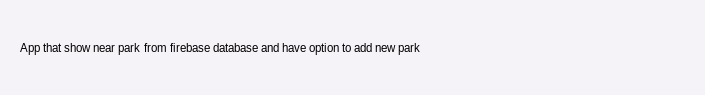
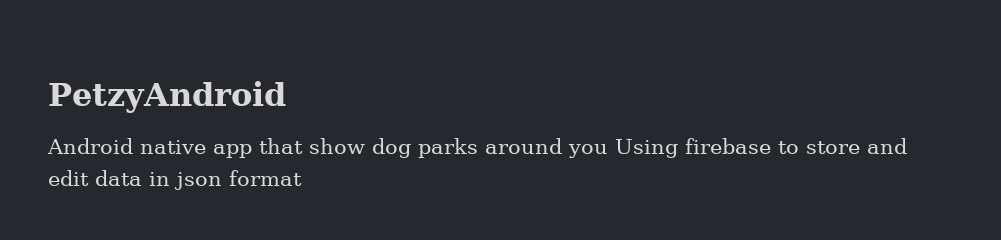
[20,43,421,55] App that show near park from firebase database and have option to add new park -> [48,81,286,113] [47,138,907,158] [48,170,302,190] PetzyAndroid // Android native app that show dog parks around you Using firebase to store and edit data in json format

